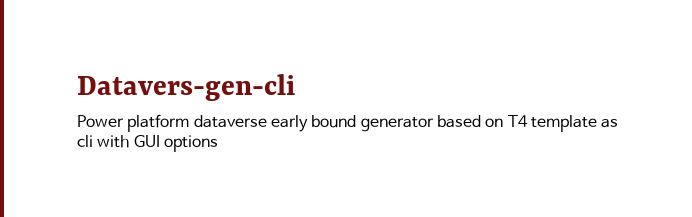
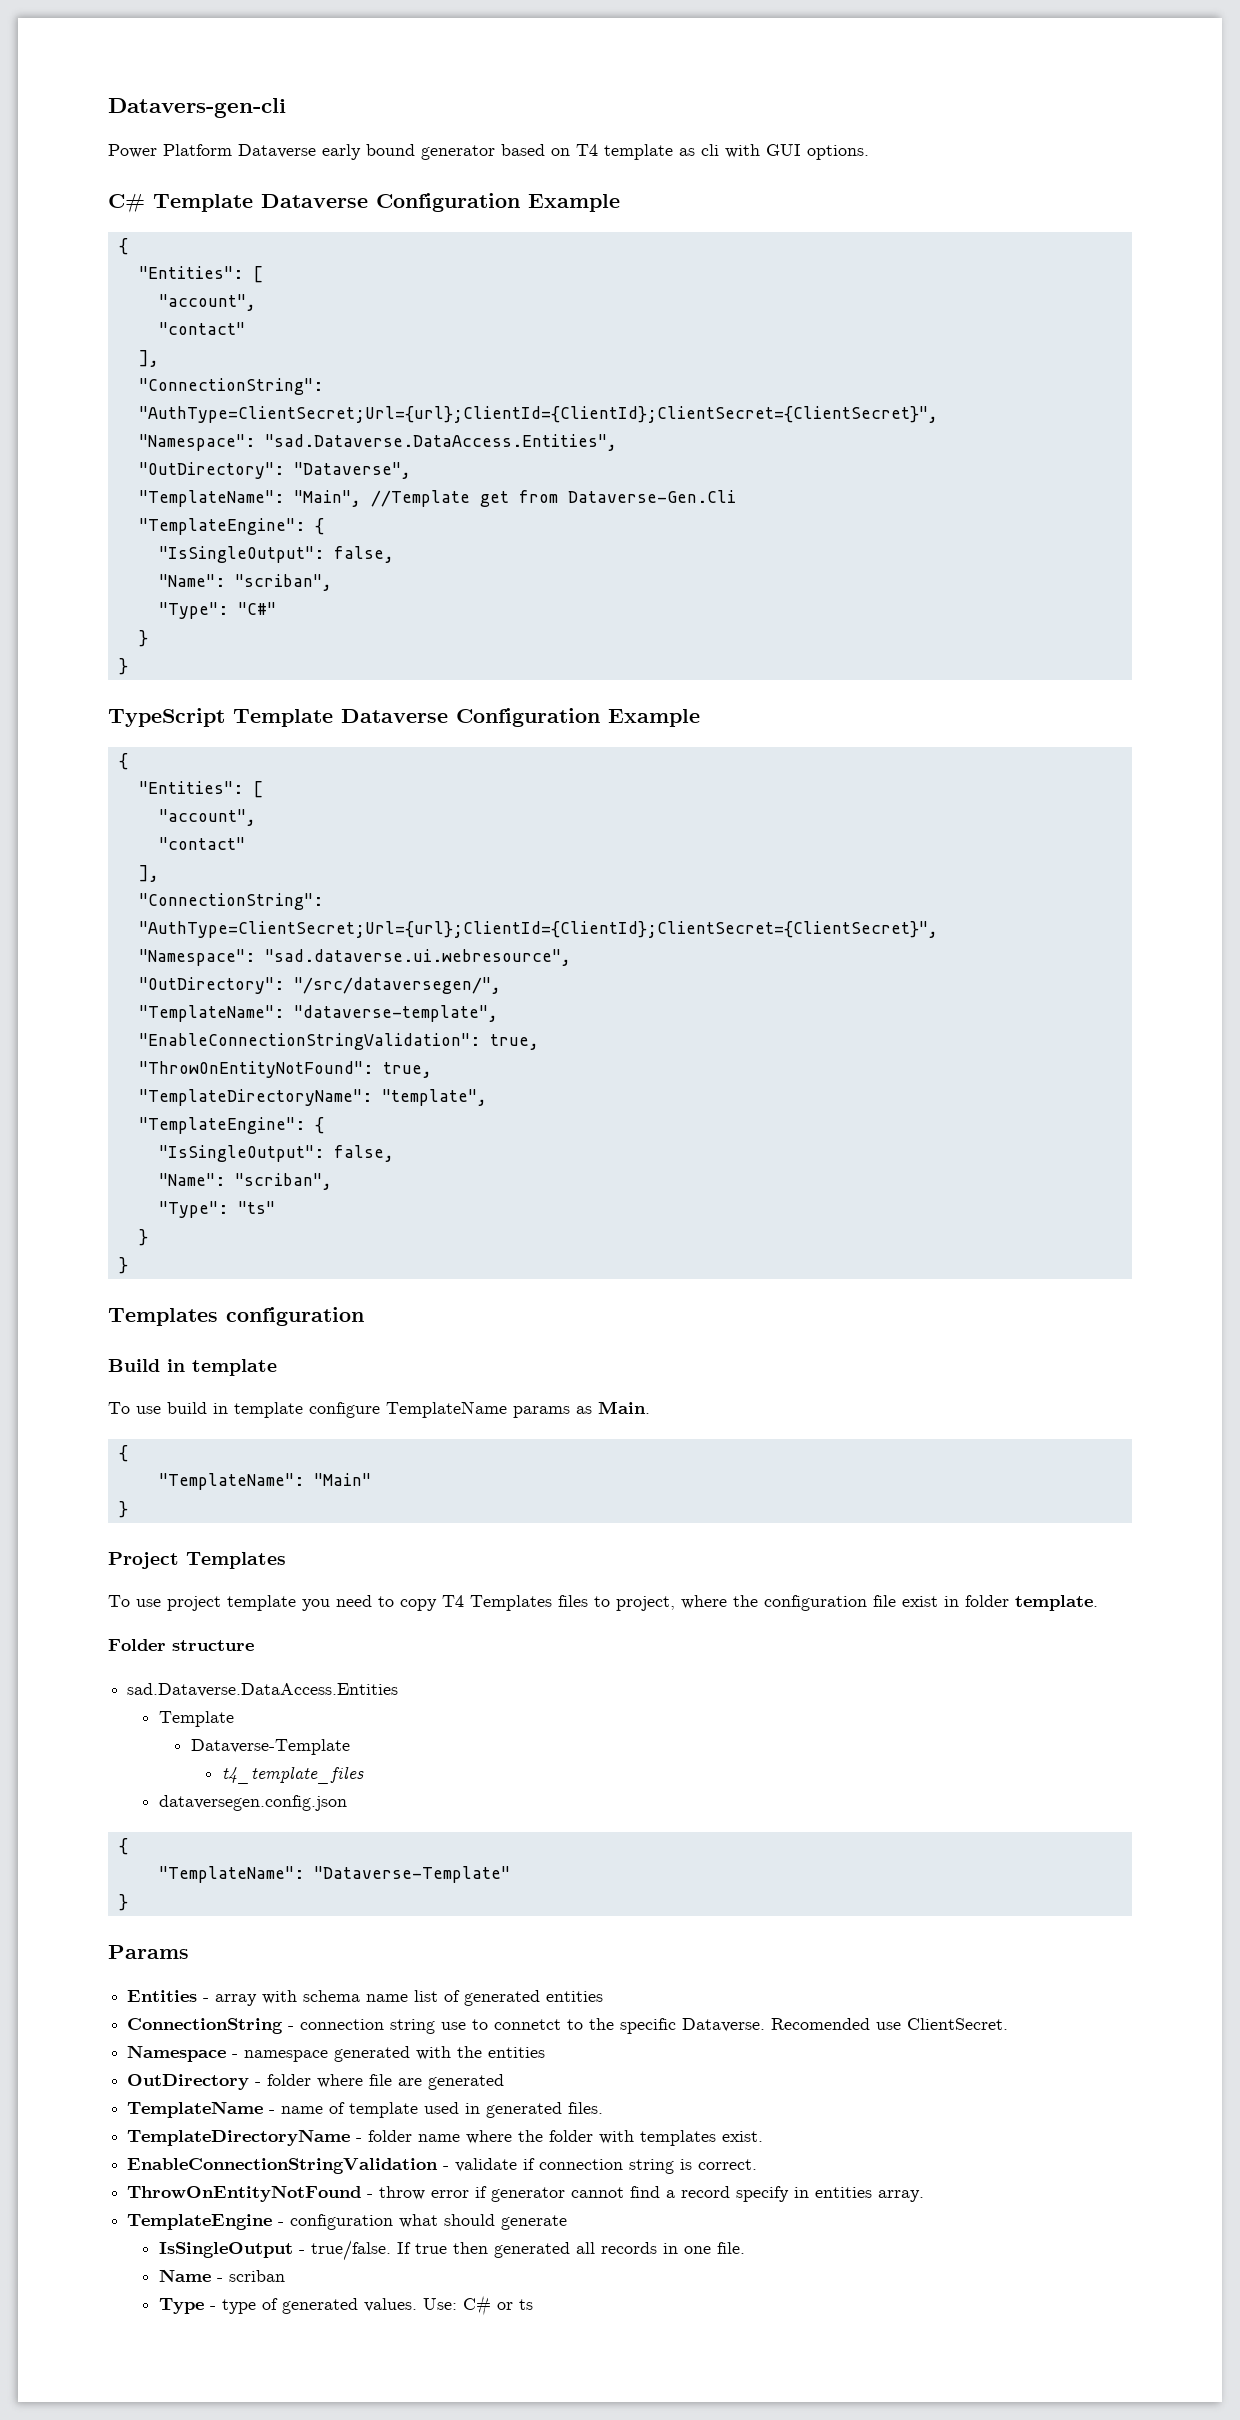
[127,114,267,132] platform dataverse -> [163,144,316,158] Platform Dataverse
[163,135,218,152] options -> [807,145,869,160] [108,193,620,213] [118,238,128,255] [138,266,263,283] [158,294,256,311] [158,322,245,335] [138,350,159,367] [138,378,323,395] [138,406,938,423] [138,434,617,451] [138,462,411,479] [138,490,736,507] [138,518,324,535] [158,546,394,563] [158,574,332,591] [158,602,276,619] [138,630,148,647] [118,658,128,675] [108,708,700,727] [118,753,128,770] [138,781,263,798] [158,809,256,826] [158,837,245,850] [138,865,159,882] [138,893,323,910] [138,921,938,938] [138,949,571,966] [138,977,501,994] [138,1005,498,1022] [138,1033,539,1050] [138,1061,432,1078] [138,1089,487,1106] [138,1117,324,1134] [158,1145,394,1162] [158,1173,332,1190] [158,1201,275,1218] [138,1229,148,1246] [118,1257,128,1274] [108,1307,364,1326] [108,1359,277,1376] [108,1401,650,1418] [118,1445,128,1462] [158,1473,371,1490] [118,1501,128,1518] [108,1552,286,1569] [108,1595,1098,1611] [108,1639,254,1651] [127,1683,399,1697] [158,1711,234,1727] [190,1739,350,1755] [222,1766,365,1784] [158,1795,347,1811] [118,1838,128,1855] [158,1866,510,1883] [118,1894,128,1911] [108,1945,189,1959] [127,1990,604,2006] [127,2018,1009,2034] [127,2045,546,2062] [127,2074,505,2090] [127,2101,604,2118] [127,2129,764,2146] [127,2158,758,2174] [127,2185,925,2202] [127,2214,568,2230] [158,2240,745,2261] [158,2269,285,2282] [158,2295,533,2316] options. // C# Template Dataverse Configuration Example // { // "Entities": [ // "account", // "contact" // ], // "ConnectionString": "AuthType=ClientSecret;Url={url};ClientId={ClientId};ClientSecret={ClientSecret}", // "Namespace": "sad.Dataverse.DataAccess.Entities", // "OutDirectory": "Dataverse", // "TemplateName": "Main", //Template get from Dataverse-Gen.Cli // "TemplateEngine": { // "IsSingleOutput": false, // "Name": "scriban", // "Type": "C#" // } // } // TypeScript Template Dataverse Configuration Example // { // "Entities": [ // "account", // "contact" // ], // "ConnectionString": "AuthType=ClientSecret;Url={url};ClientId={ClientId};ClientSecret={ClientSecret}", // "Namespace": "sad.dataverse.ui.webresource", // "OutDirectory": "/src/dataversegen/", // "TemplateName": "dataverse-template", // "EnableConnectionStringValidation": true, // "ThrowOnEntityNotFound": true, // "TemplateDirectoryName": "template", // "TemplateEngine": { // "IsSingleOutput": false, // "Name": "scriban", // "Type": "ts" // } // } // Templates configuration // Build in template // To use build in template configure TemplateName params as Main. // { // "TemplateName": "Main" // } // Project Templates // To use project template you need to copy T4 Templates files to project, where the configuration file exist in folder template. // Folder structure // sad.Dataverse.DataAccess.Entities // Template // Dataverse-Template // t4_template_files // dataversegen.config.json // { // "TemplateName": "Dataverse-Template" // } // Params // Entities - array with schema name list of generated entities // ConnectionString - connection string use to connetct to the specific Dataverse. Recomended use ClientSecret. // Namespace - namespace generated with the entities // OutDirectory - folder where file are generated // TemplateName - name of template used in generated files. // TemplateDirectoryName - folder name where the folder with templates exist. // EnableConnectionStringValidation - validate if connection string is correct. // ThrowOnEntityNotFound - throw error if generator cannot find a record specify in entities array. // TemplateEngine - configuration what should generate // IsSingleOutput - true/false. If true then generated all records in one file. // Name - scriban // Type - type of generated values. Use: C# or ts

